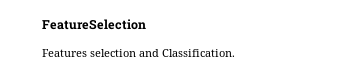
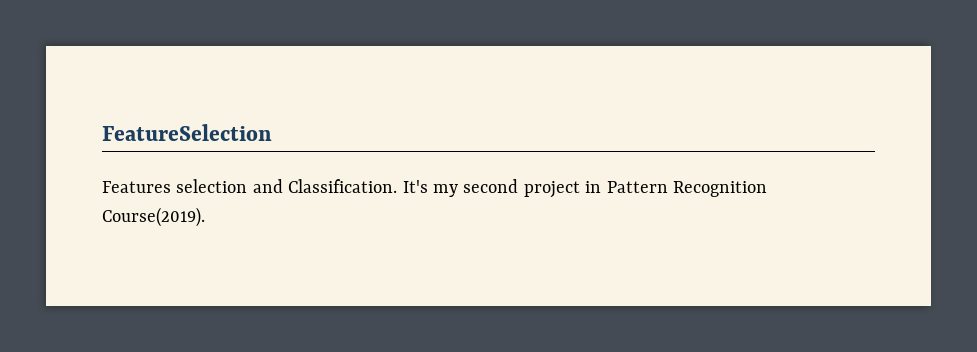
(235, 53) none -> [402,179,767,198] [102,207,205,227] It's my second project in Pattern Recognition Course(2019).

